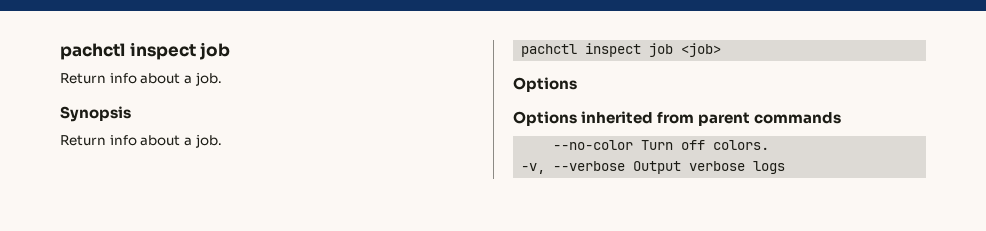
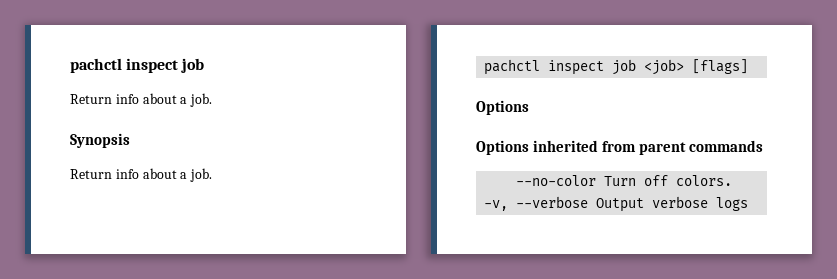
(722, 50) none -> [692,59,749,74] [flags]

